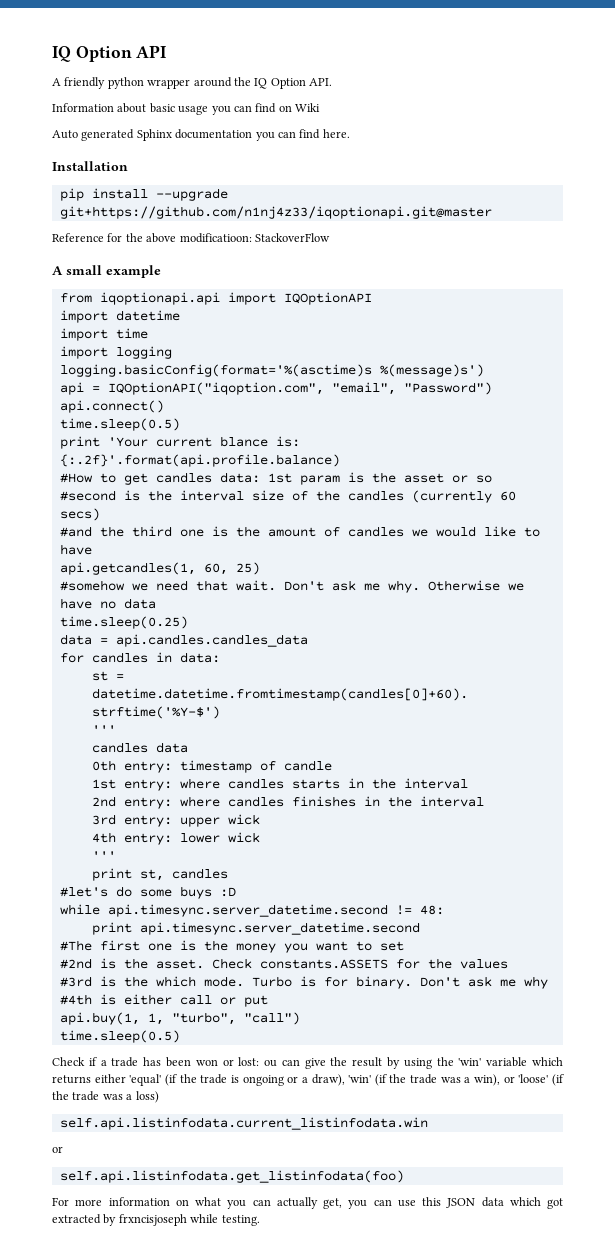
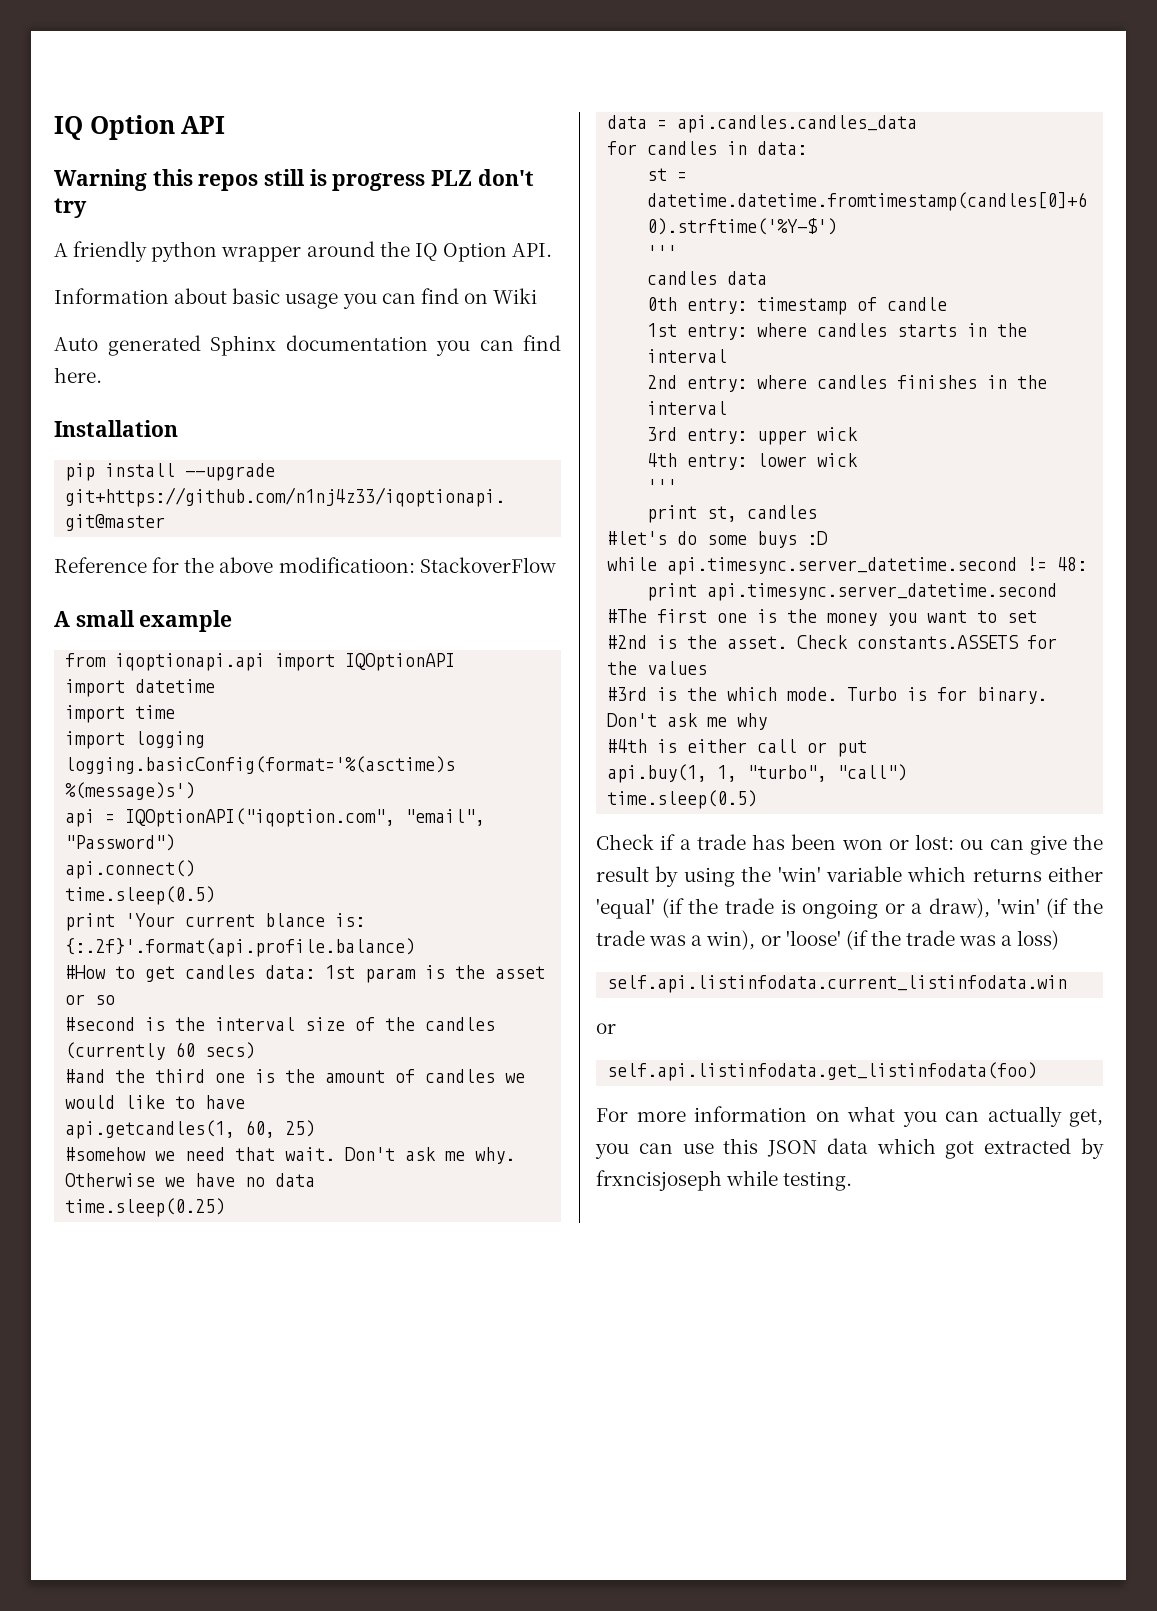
(168, 51) none -> [54,169,534,191] [54,198,87,218] // Warning this repos still is progress PLZ don't try

